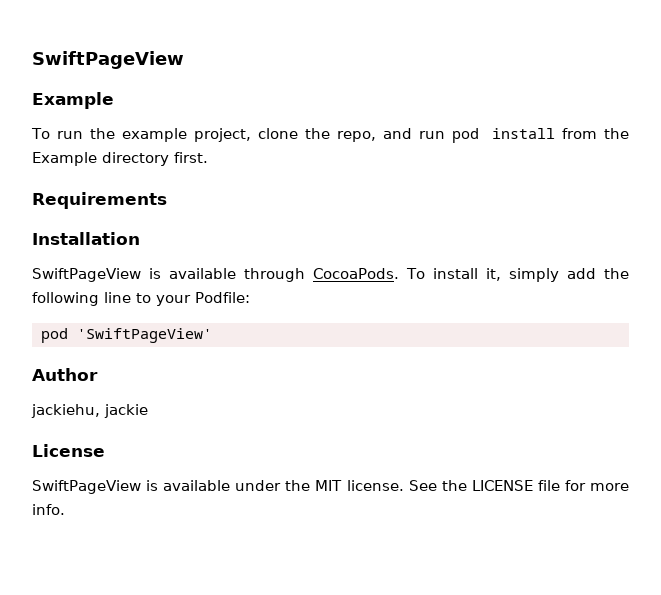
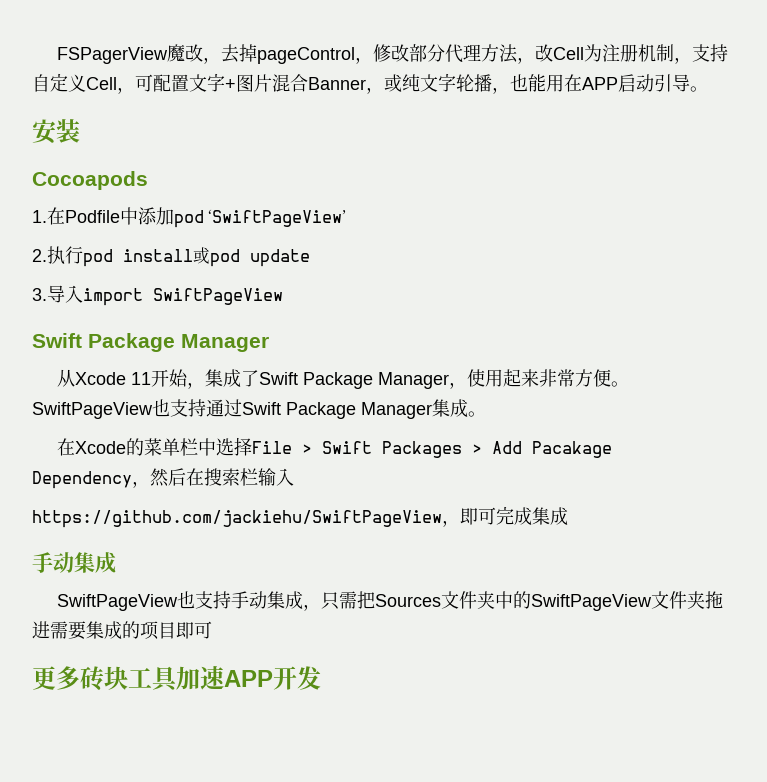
[32,51,184,69] [32,92,114,109] [31,128,629,143] [32,152,208,166] [32,192,167,209] [32,232,140,245] [32,268,629,282] [32,292,250,306] [41,328,212,343] [32,368,98,381] [31,404,148,418] [32,444,105,457] [32,480,629,494] [32,504,65,515] SwiftPageView // Example // To run the example project, clone the repo, and run pod install from the Example directory first. // Requirements // Installation // SwiftPageView is available through CocoaPods. To install it, simply add the following line to your Podfile: // pod 'SwiftPageView' // Author // jackiehu, jackie // License // SwiftPageView is available under the MIT license. See the LICENSE file for more info. -> [57,44,729,64] [32,73,708,94] [32,119,80,144] [32,171,148,190] [32,207,347,228] [32,246,310,267] [32,285,283,306] [32,333,269,352] [57,369,630,389] [32,399,486,419] [57,437,613,458] [32,468,294,489] [32,506,568,528] [32,552,116,574] [57,591,724,611] [32,621,212,640] [32,666,321,692] FSPagerView魔改，去掉pageControl，修改部分代理方法，改Cell为注册机制，支持自定义Cell，可配置文字+图片混合Banner，或纯文字轮播，也能用在APP启动引导。 // 安装 // Cocoapods // 1.在Podfile中添加pod ‘SwiftPageView’ // 2.执行pod install或pod update // 3.导入import SwiftPageView // Swift Package Manager // 从Xcode 11开始，集成了Swift Package Manager，使用起来非常方便。SwiftPageView也支持通过Swift Package Manager集成。 // 在Xcode的菜单栏中选择File > Swift Packages > Add Pacakage Dependency，然后在搜索栏输入 // https://github.com/jackiehu/SwiftPageView，即可完成集成 // 手动集成 // SwiftPageView也支持手动集成，只需把Sources文件夹中的SwiftPageView文件夹拖进需要集成的项目即可 // 更多砖块工具加速APP开发

